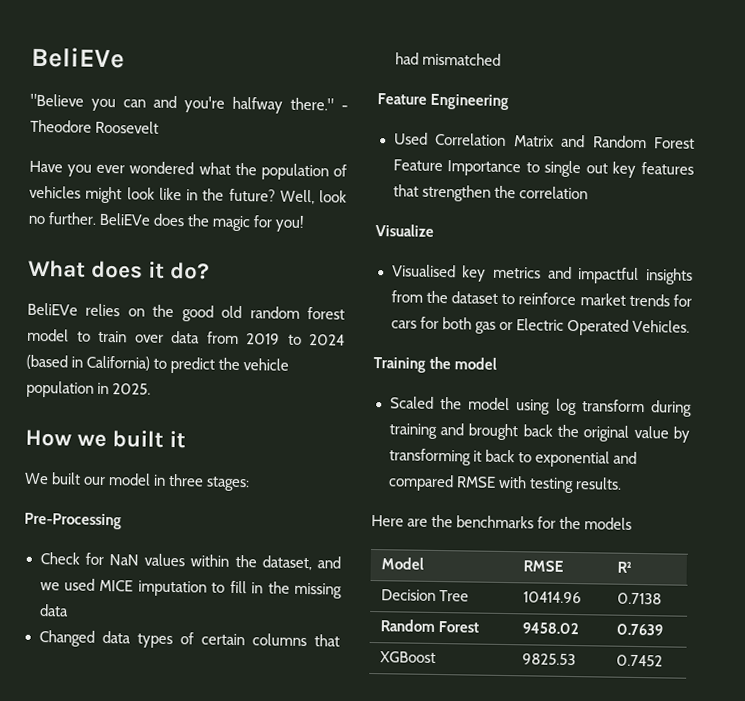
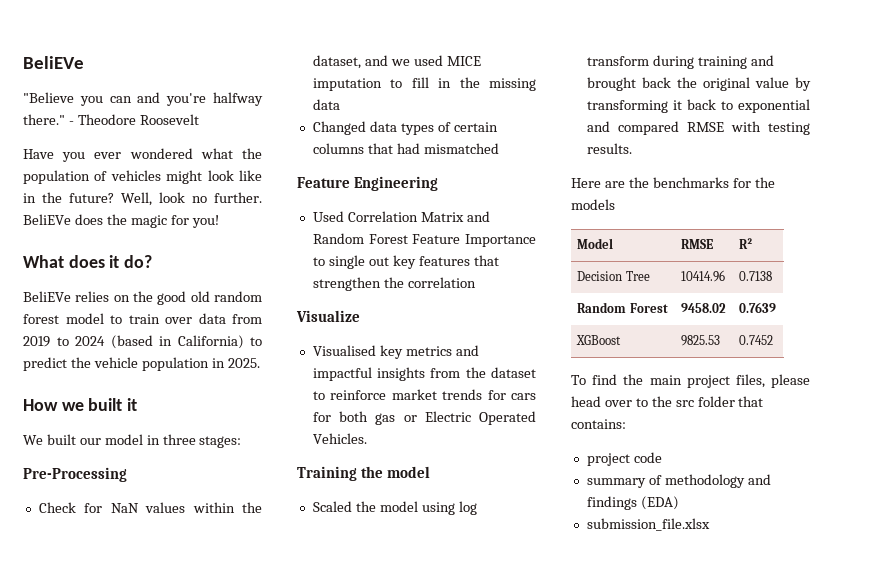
(663, 660) none -> [571,374,810,388] [571,396,764,407] [571,419,626,429] [586,452,662,466] [586,474,771,488] [586,496,679,510] [586,518,710,531] // To find the main project files, please head over to the src folder that contains: // project code // summary of methodology and findings (EDA) // submission_file.xlsx

